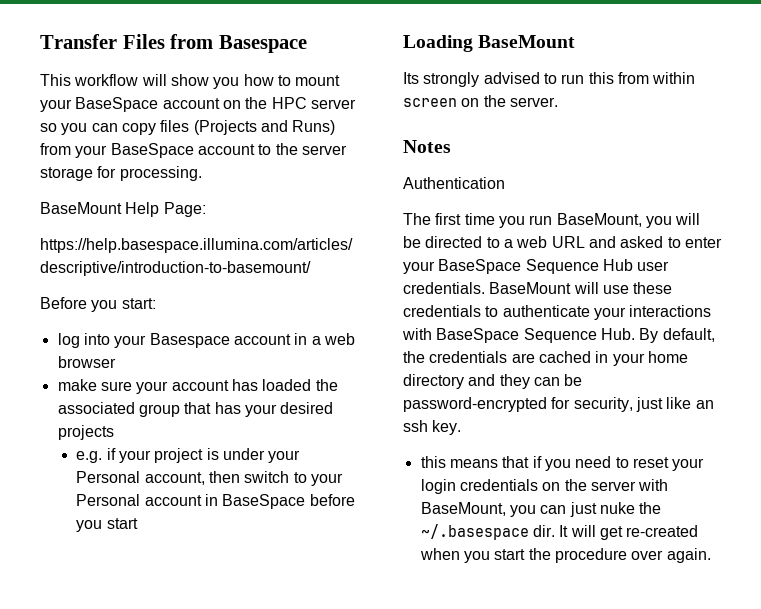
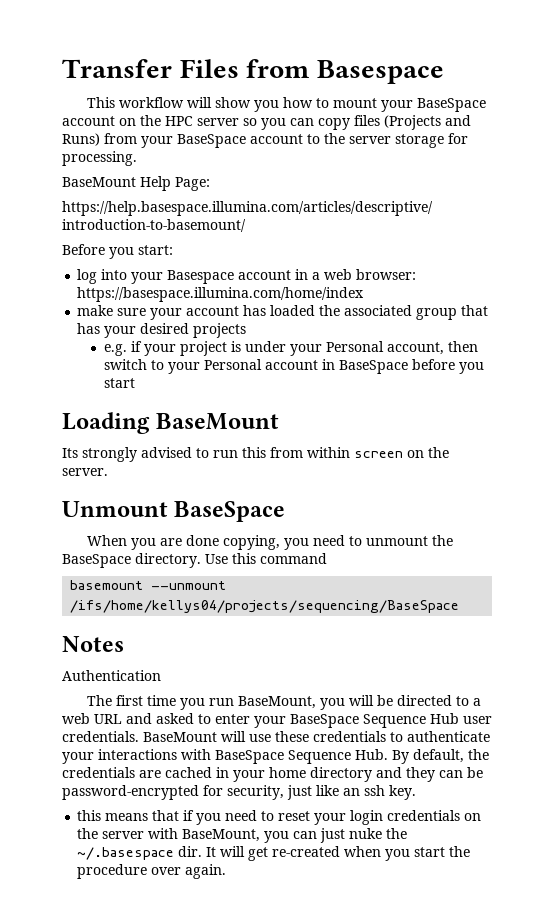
[57,356,116,368] browser -> [356,269,417,280] [77,287,365,302] browser: https://basespace.illumina.com/home/index
(558, 102) none -> [62,501,286,522] [87,535,454,550] [62,553,327,568] [70,580,227,590] [70,600,460,613] // Unmount BaseSpace // When you are done copying, you need to unmount the BaseSpace directory. Use this command // basemount --unmount /ifs/home/kellys04/projects/sequencing/BaseSpace

